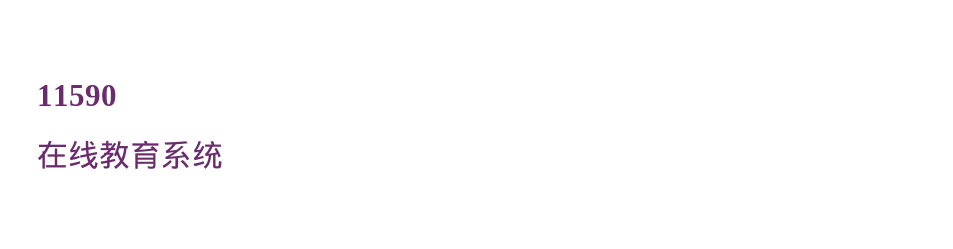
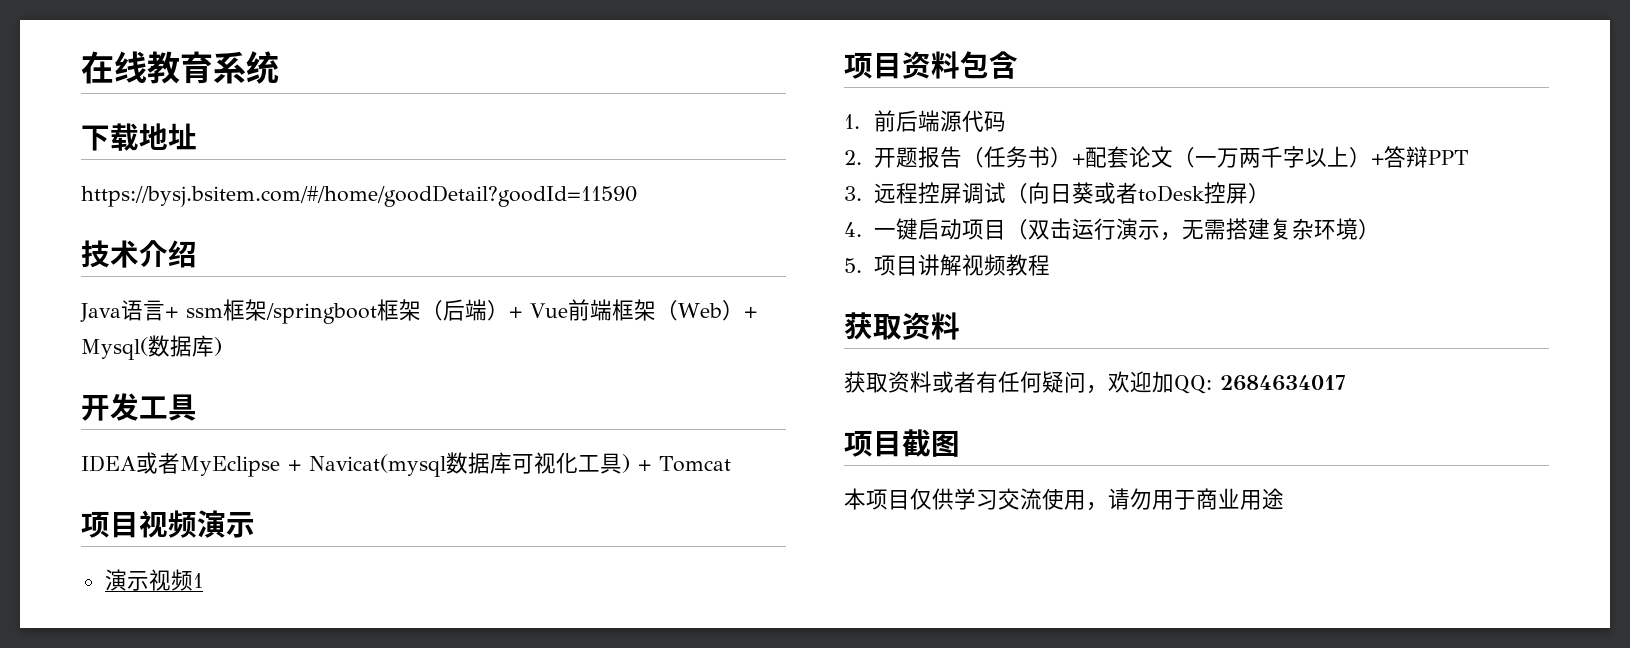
[37,85,117,106] 11590 // -> (81, 67) none
(223, 154) none -> [81,123,197,151] [81,185,637,207] [81,240,197,268] [80,299,757,324] [81,335,222,360] [81,393,197,421] [81,452,731,477] [81,510,255,538] [104,569,203,591] [844,51,1018,79] [844,110,1007,132] [844,146,1469,168] [844,182,1271,204] [844,218,1381,241] [844,254,1051,276] [844,312,960,340] [844,371,1346,394] [844,429,960,457] [844,488,1284,511] // 下载地址 // https://bysj.bsitem.com/#/home/goodDetail?goodId=11590 // 技术介绍 // Java语言+ ssm框架/springboot框架（后端）+ Vue前端框架（Web）+ Mysql(数据库) // 开发工具 // IDEA或者MyEclipse + Navicat(mysql数据库可视化工具) + Tomcat // 项目视频演示 // 演示视频1 // 项目资料包含 // 1.前后端源代码 // 2.开题报告（任务书）+配套论文（一万两千字以上）+答辩PPT // 3.远程控屏调试（向日葵或者toDesk控屏） // 4.一键启动项目（双击运行演示，无需搭建复杂环境） // 5.项目讲解视频教程 // 获取资料 // 获取资料或者有任何疑问，欢迎加QQ: 2684634017 // 项目截图 // 本项目仅供学习交流使用，请勿用于商业用途

